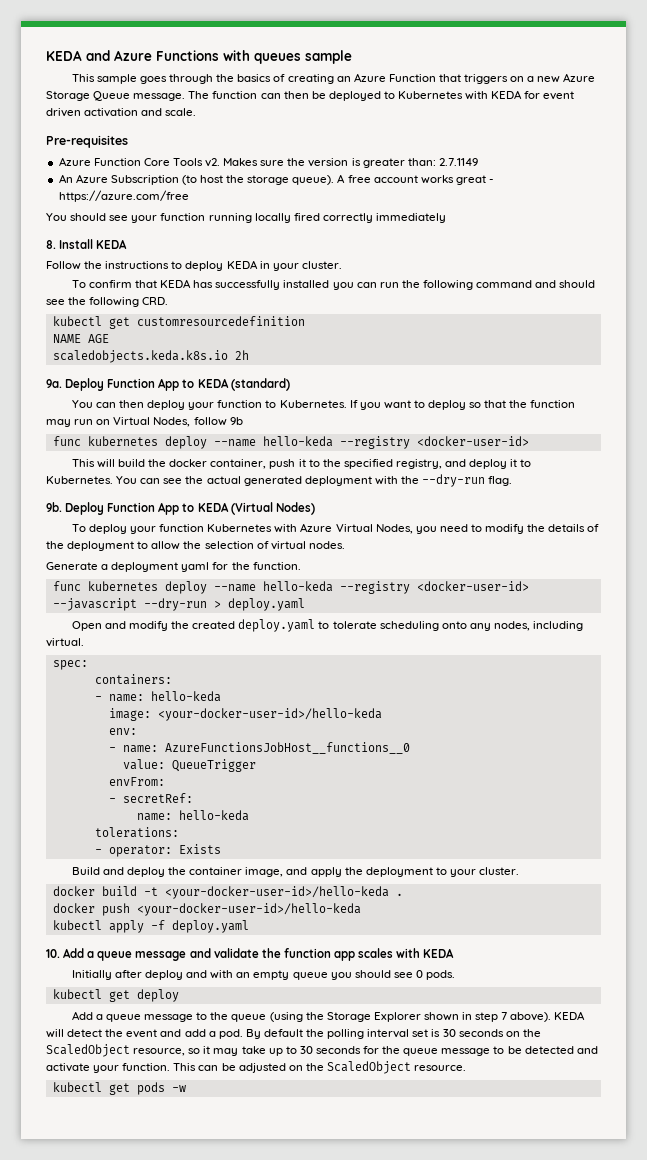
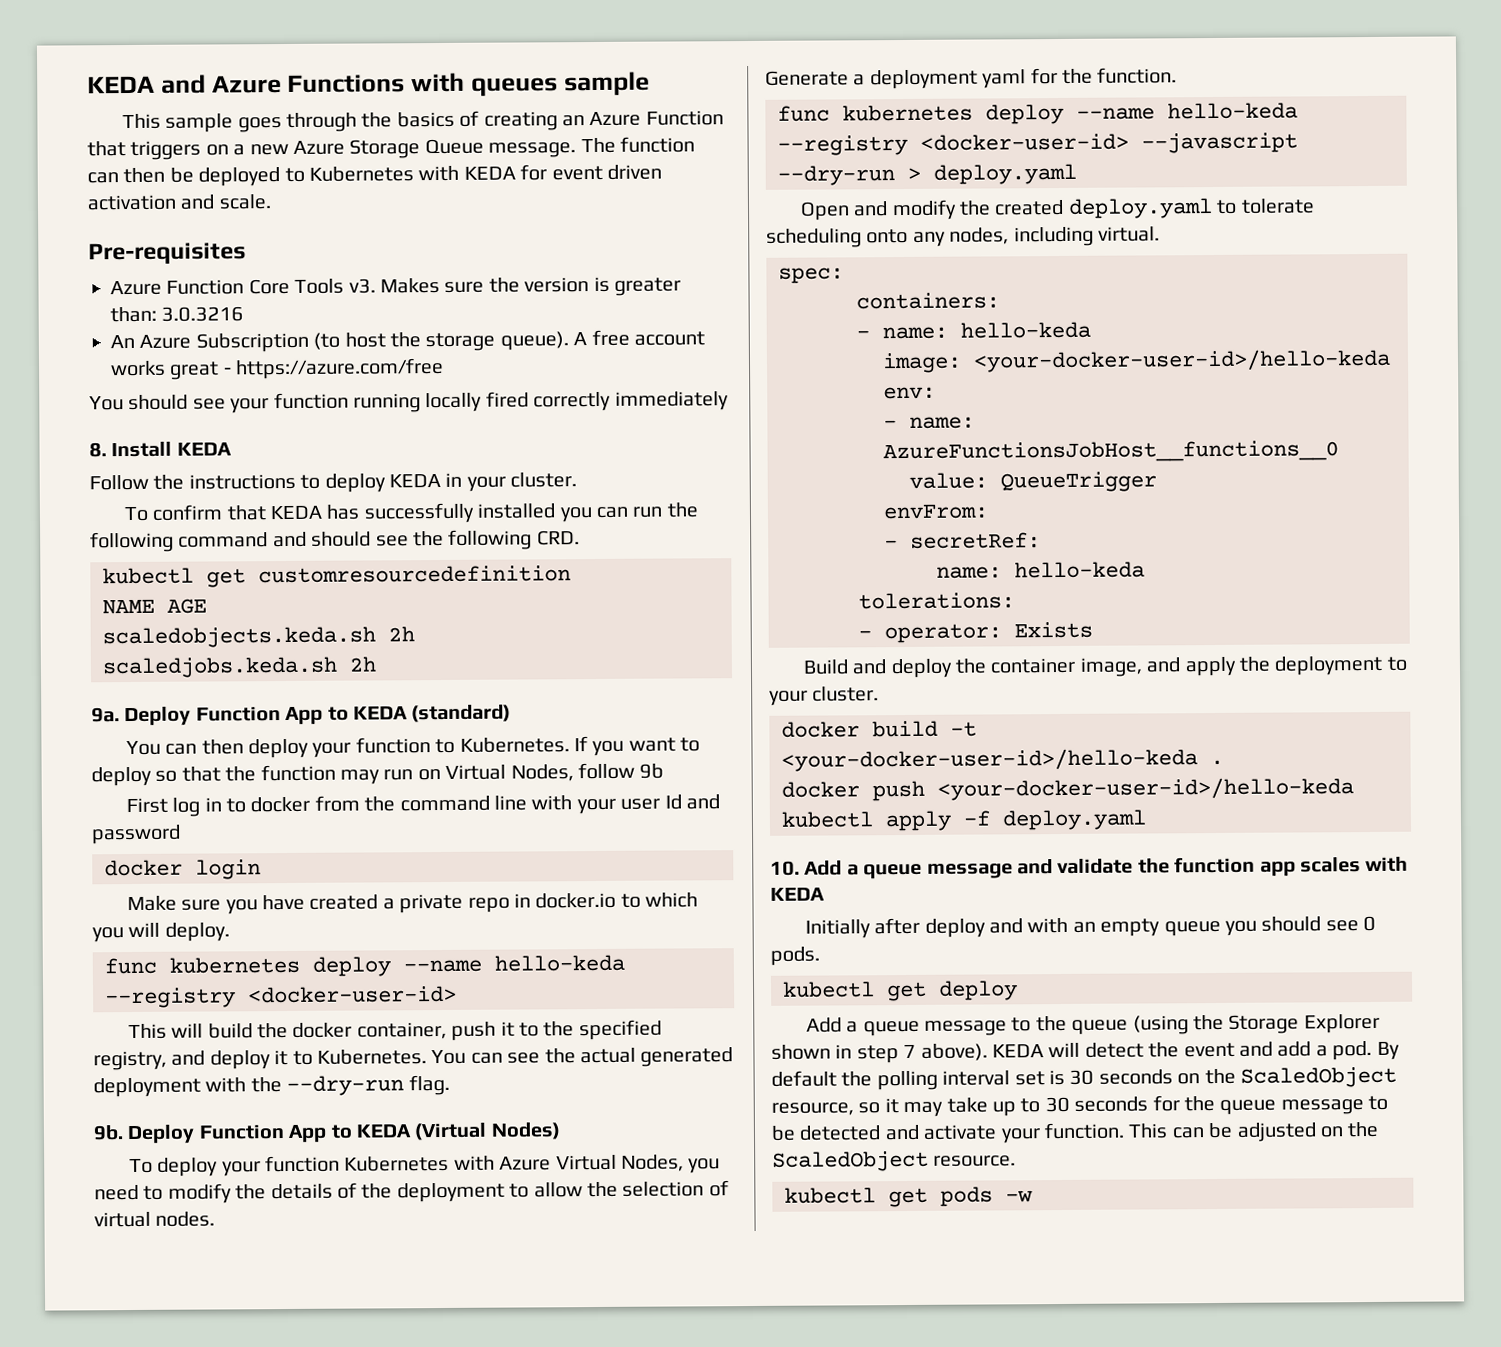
[205,158,221,167] v2. -> [348,278,376,294] v3.
[438,158,478,166] 2.7.1149 -> [161,306,245,322] 3.0.3216
[52,350,228,363] scaledobjects.keda.k8s.io -> [102,626,415,649] [102,656,338,679] scaledobjects.keda.sh 2h // scaledjobs.keda.sh
(243, 421) none -> [125,794,720,817] [91,824,181,845] [104,859,261,880] [126,892,699,915] [92,922,230,943] // First log in to docker from the command line with your user Id and password // docker login // Make sure you have created a private repo in docker.io to which you will deploy.

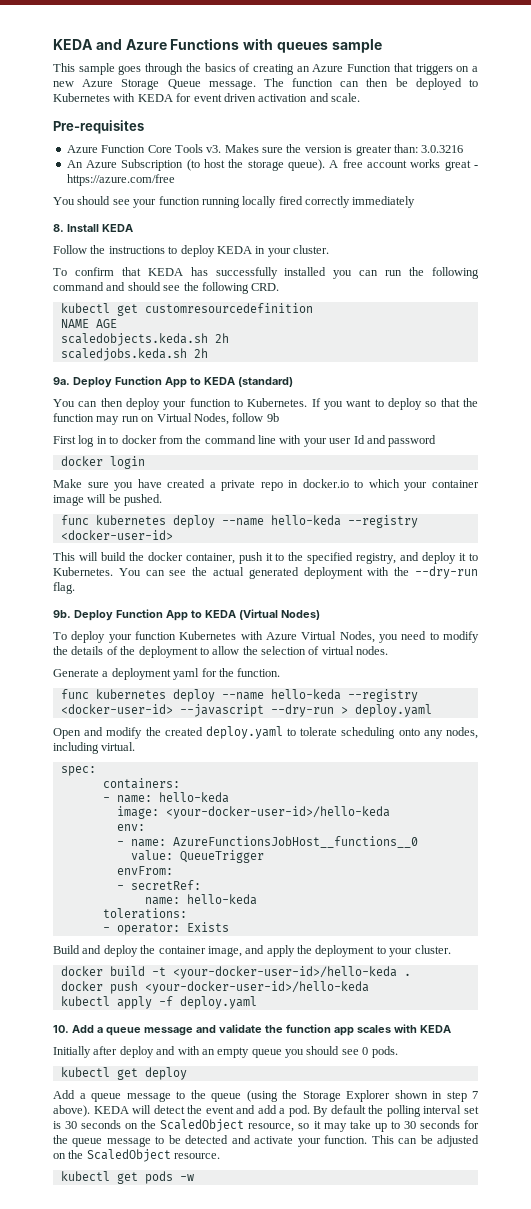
[92,922,230,943] you will deploy. -> [404,480,480,491] [53,494,163,506] your container image will be pushed.

